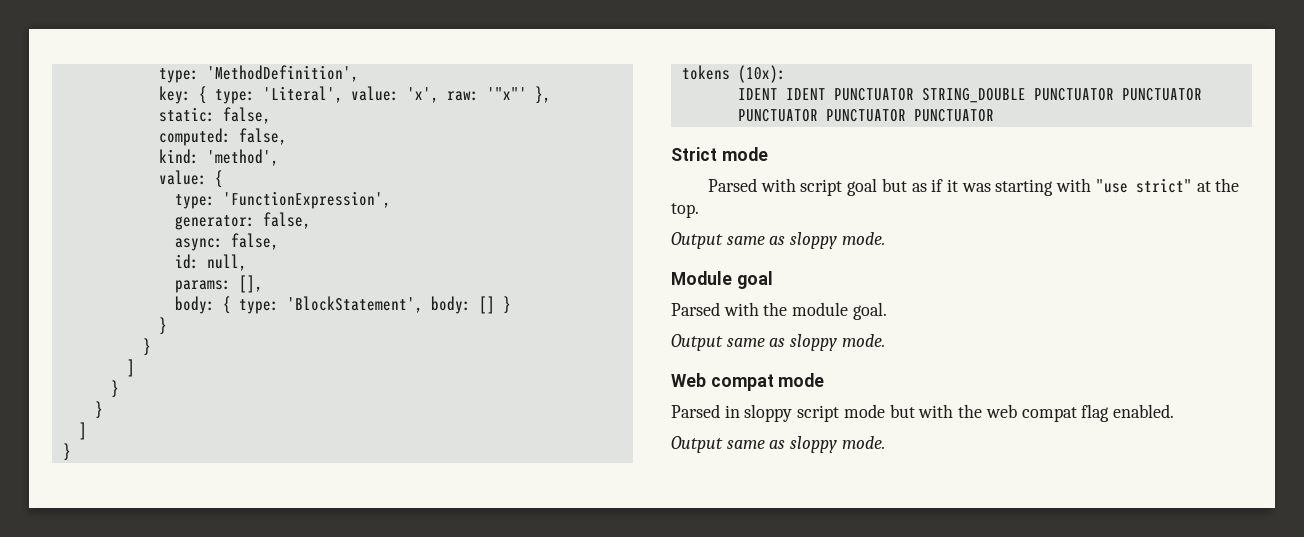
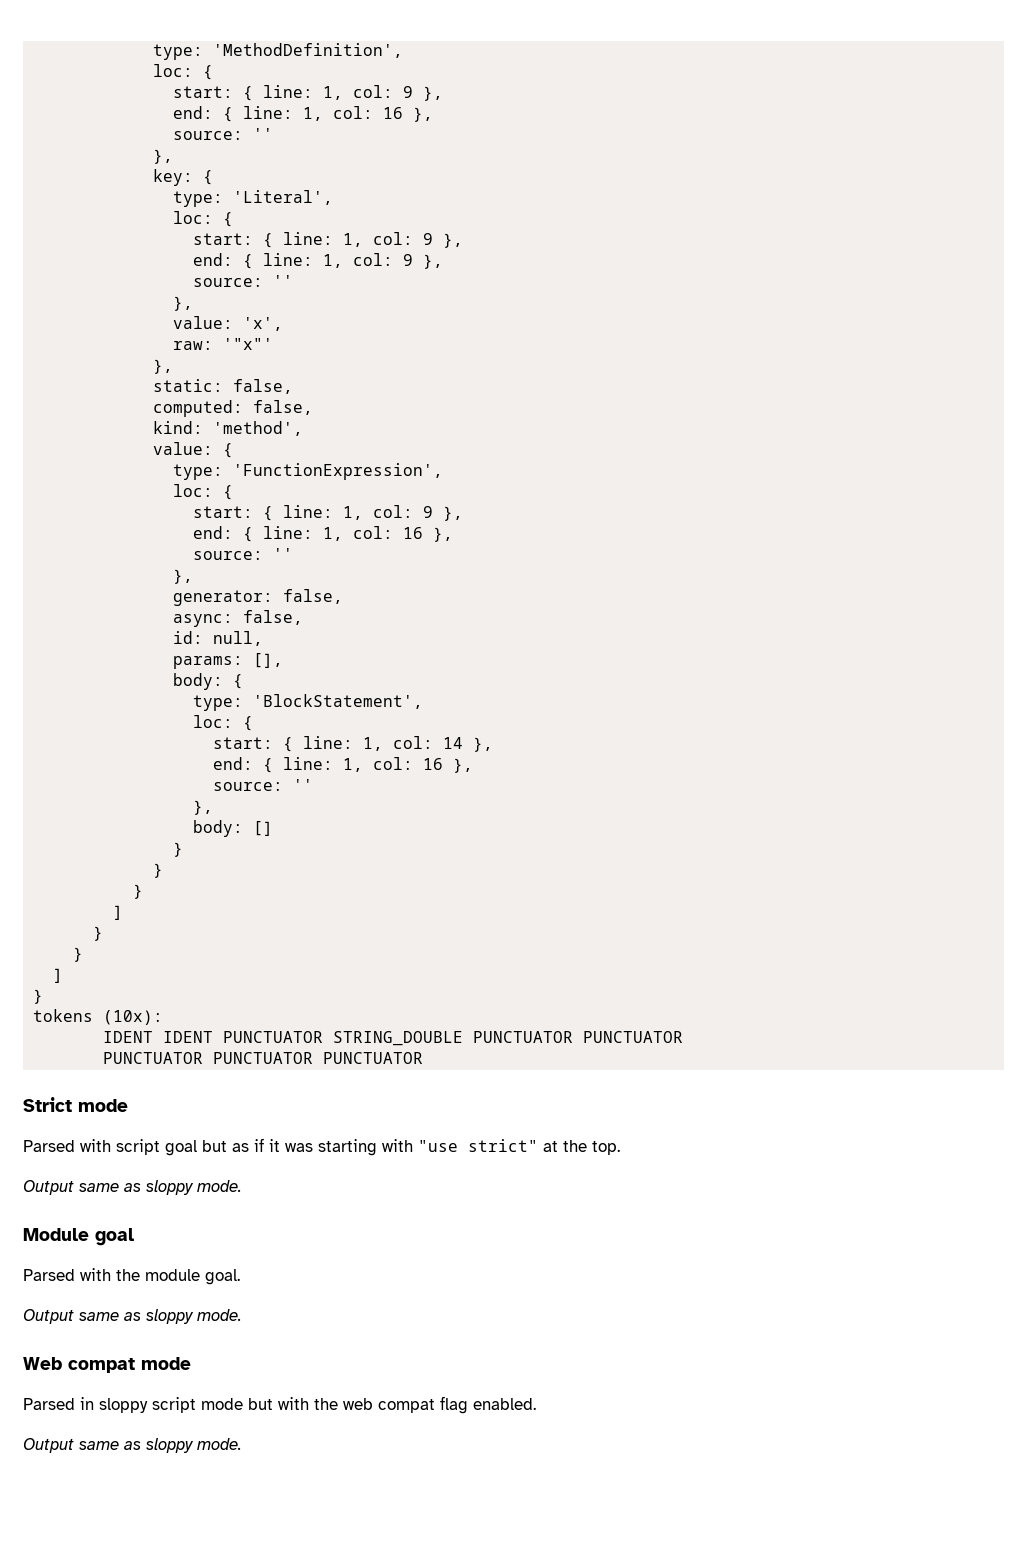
(359, 73) none -> [153,64,214,80] [173,85,444,101] [173,106,434,122] [173,128,274,140] [153,149,174,164] // loc: { // start: { line: 1, col: 9 }, // end: { line: 1, col: 16 }, // source: '' // },
(207, 95) none -> (214, 177) //
(343, 94) none -> [173,211,234,227] [193,232,464,248] [193,253,444,269] [193,275,294,287] [173,296,194,311] // loc: { // start: { line: 1, col: 9 }, // end: { line: 1, col: 9 }, // source: '' // }, //
(439, 95) none -> (284, 324) //
(527, 93) none -> (274, 344) //
(391, 200) none -> [173,484,234,500] [193,505,464,521] [193,526,454,542] [193,548,294,560] [173,569,194,584] // loc: { // start: { line: 1, col: 9 }, // end: { line: 1, col: 16 }, // source: '' // },
(231, 305) none -> (244, 681) //
(423, 304) none -> [193,715,254,731] [213,736,494,752] [213,757,474,773] [213,779,314,791] [193,800,214,815] // loc: { // start: { line: 1, col: 14 }, // end: { line: 1, col: 16 }, // source: '' // }, //
(495, 305) none -> (274, 828) //

